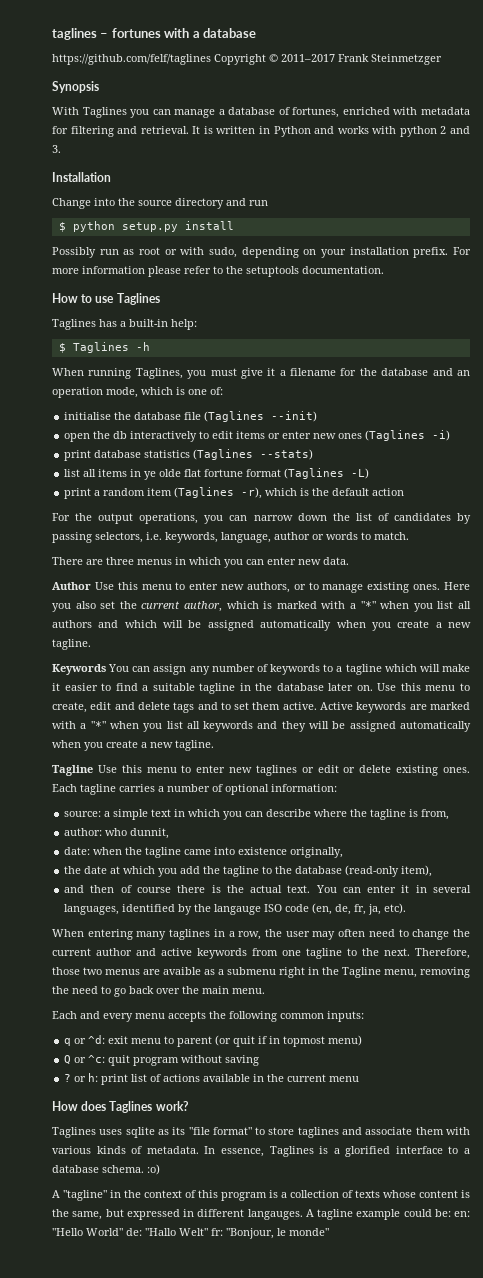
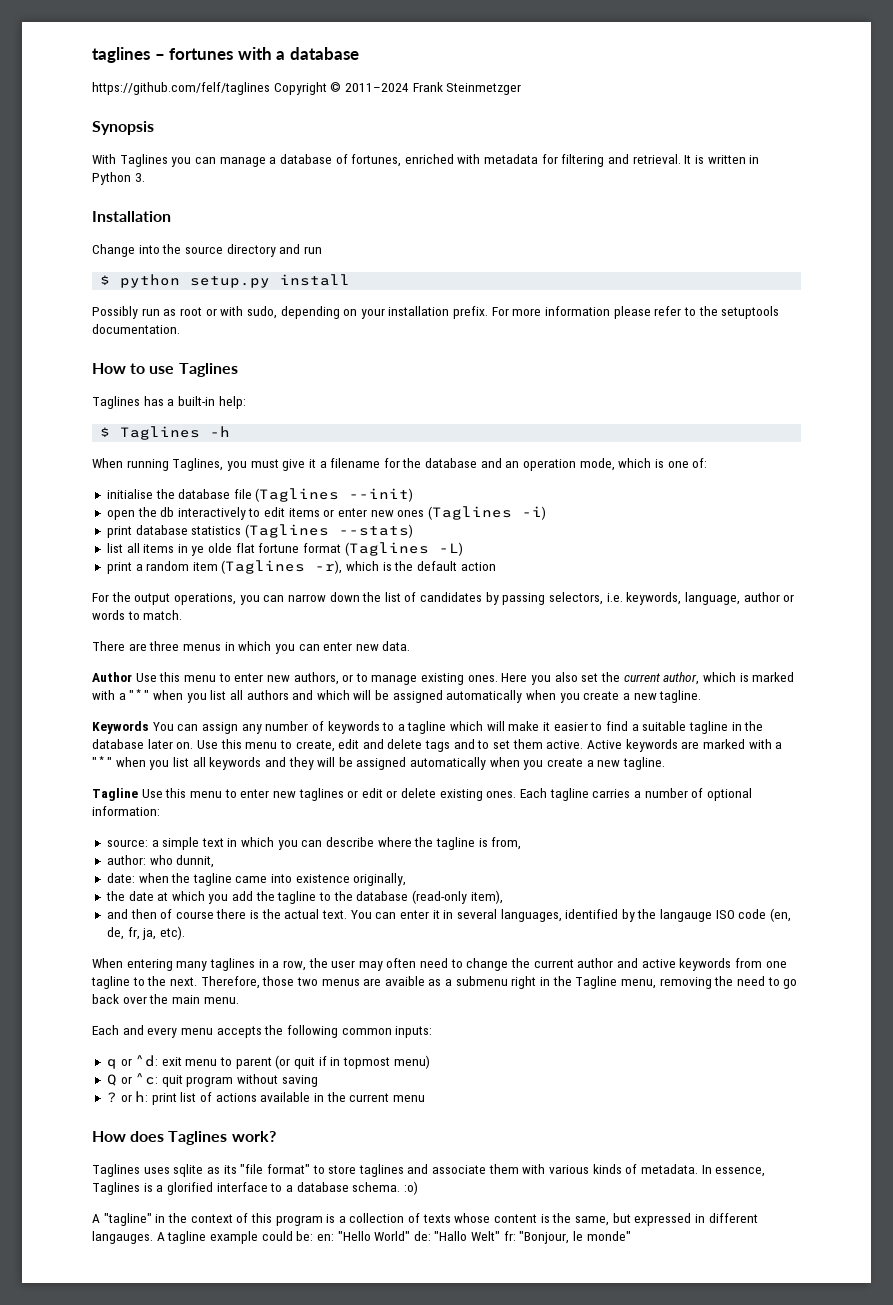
[281,54,335,62] 2011–2017 -> [344,83,409,92] 2011–2024
[314,126,470,137] and works with python 2 and -> (131, 178) none

